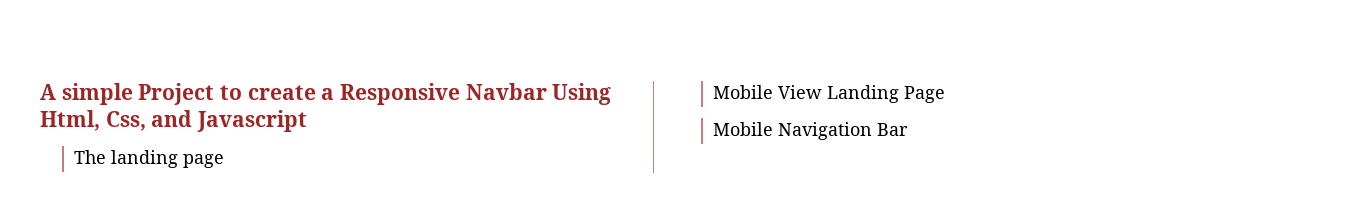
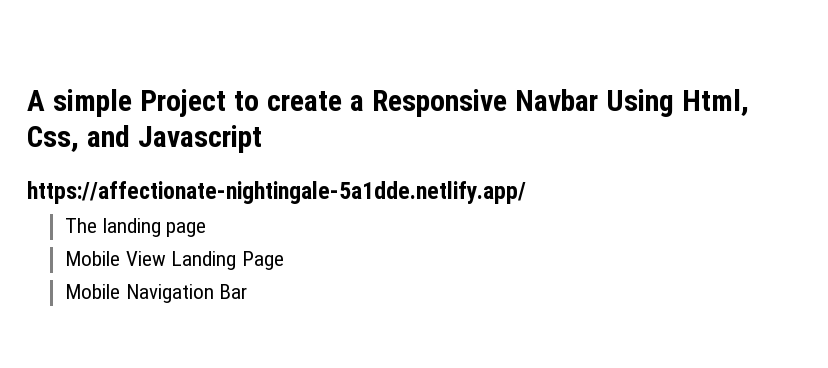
(308, 121) none -> [27,181,526,204] // https://affectionate-nightingale-5a1dde.netlify.app/

